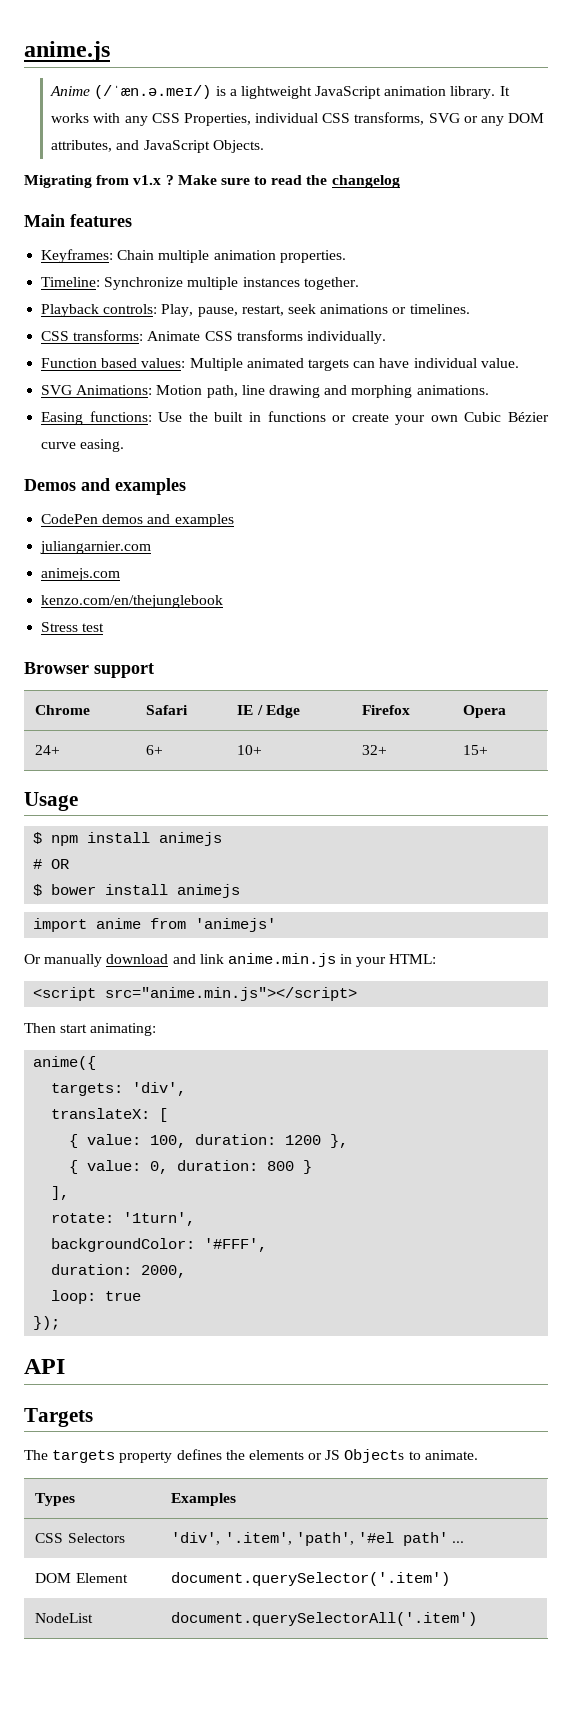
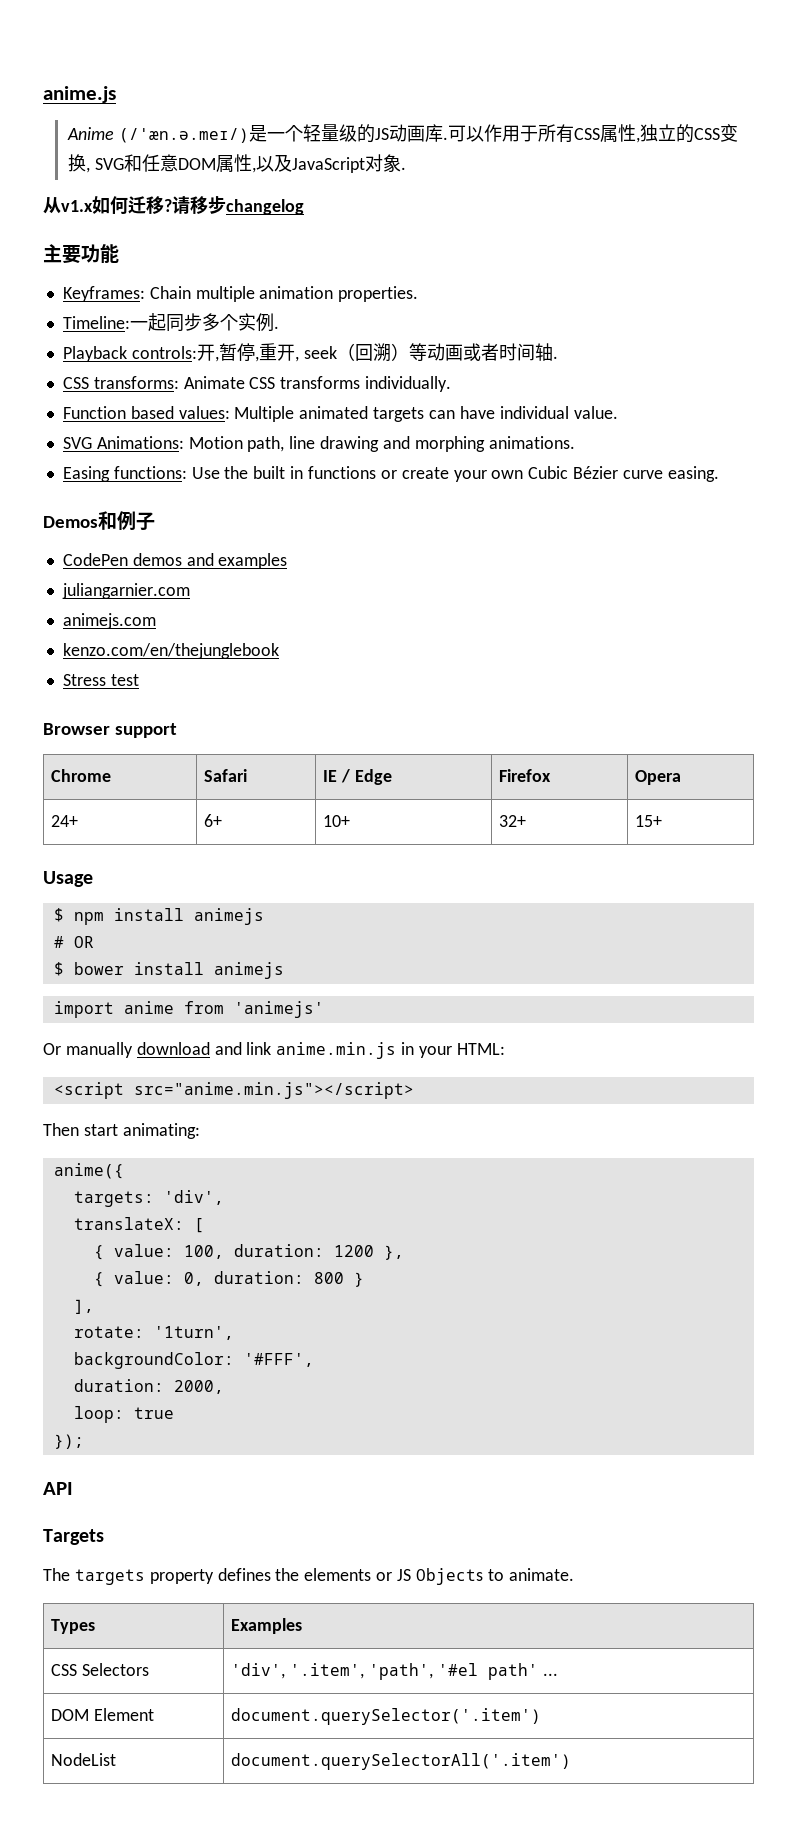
[215,86,510,99] [51,112,545,126] [51,140,264,153] [24,175,328,188] is a lightweight JavaScript animation library. It works with any CSS Properties, individual CSS transforms, SVG or any DOM attributes, and JavaScript Objects. // Migrating from v1.x ? Make sure to read the -> [248,124,738,143] [67,154,406,173] [43,196,226,215] 是一个轻量级的JS动画库.可以作用于所有CSS属性,独立的CSS变换, SVG和任意DOM属性,以及JavaScript对象. // 从v1.x如何迁移?请移步
[24,214,132,227] Main features -> [43,244,119,264] 主要功能
[104,277,359,290] [41,304,470,317] Synchronize multiple instances together. // Playback controls: Play, pause, restart, seek animations or timelines. -> [129,313,279,332] [62,343,558,362] 一起同步多个实例. // Playback controls:开,暂停,重开, seek（回溯）等动画或者时间轴.
[81,478,186,495] and examples -> [98,511,155,531] 和例子

